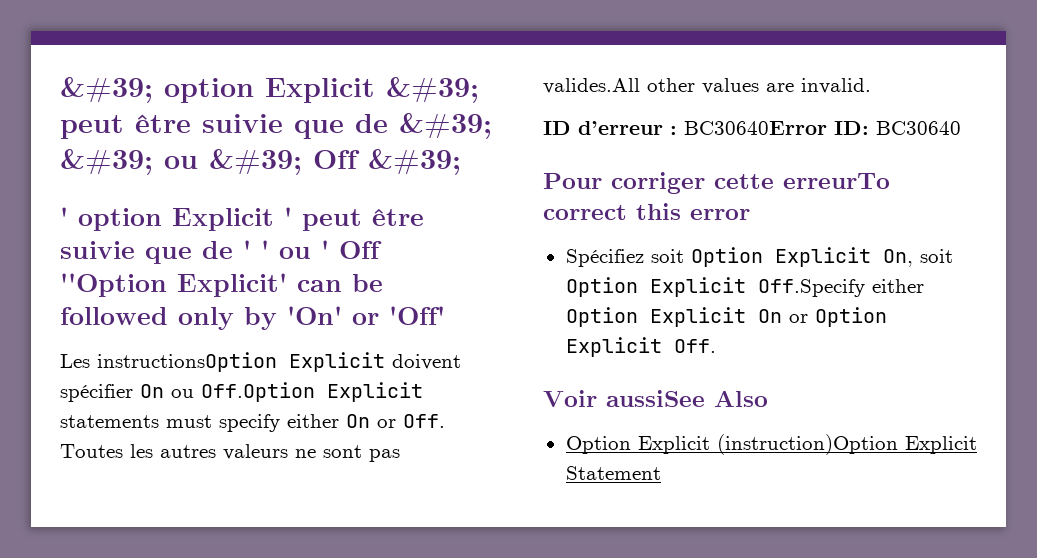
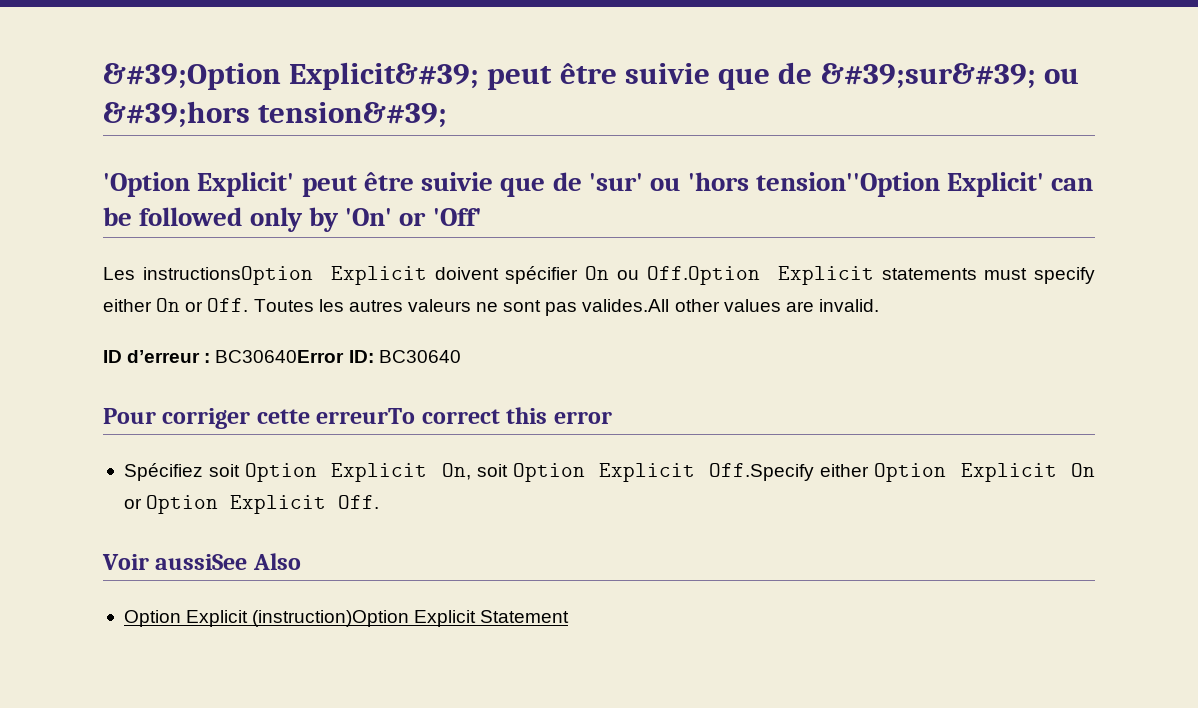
[60,77,479,103] [60,113,492,139] [60,149,461,175] [60,207,424,231] [60,240,382,264] [60,273,167,297] &#39; option Explicit &#39; peut être suivie que de &#39; &#39; ou &#39; Off &#39; // ' option Explicit ' peut être suivie que de ' ' ou ' Off ''Option -> [103,62,1079,90] [103,101,448,128] [103,172,940,197] &#39;Option Explicit&#39; peut être suivie que de &#39;sur&#39; ou &#39;hors tension&#39; // 'Option Explicit' peut être suivie que de 'sur' ou 'hors tension''Option

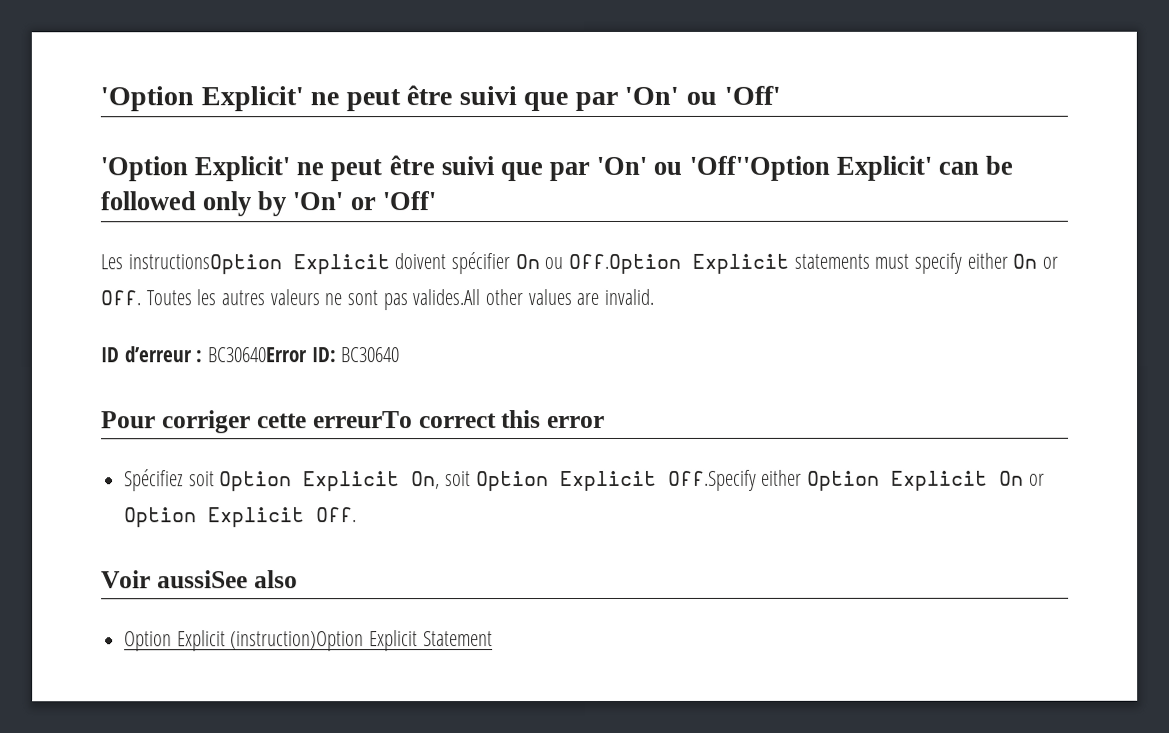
[103,62,1079,90] [103,101,448,128] [103,172,940,197] &#39;Option Explicit&#39; peut être suivie que de &#39;sur&#39; ou &#39;hors tension&#39; // 'Option Explicit' peut être suivie que de 'sur' ou 'hors tension''Option -> [100,85,781,112] [100,155,830,182] 'Option Explicit' ne peut être suivi que par 'On' ou 'Off' // 'Option Explicit' ne peut être suivi que par 'On' ou 'Off''Option
[252,553,301,570] Also -> [253,570,298,589] also

